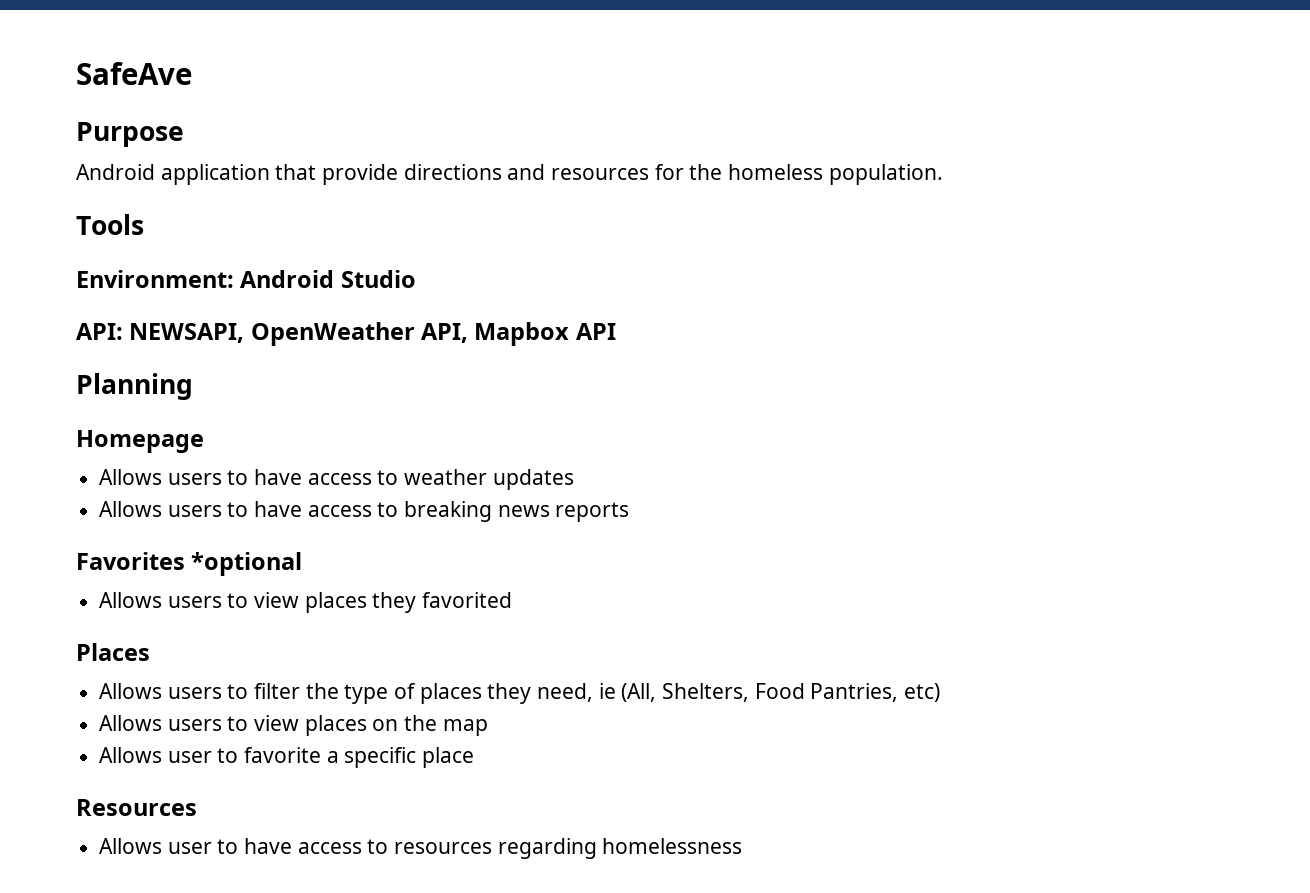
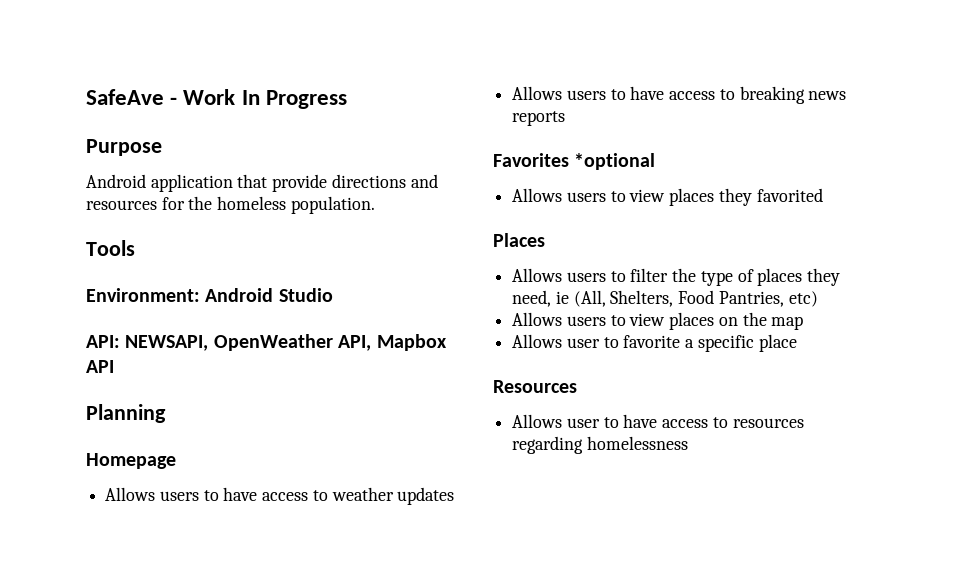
(192, 73) none -> [170,89,347,109] - Work In Progress

